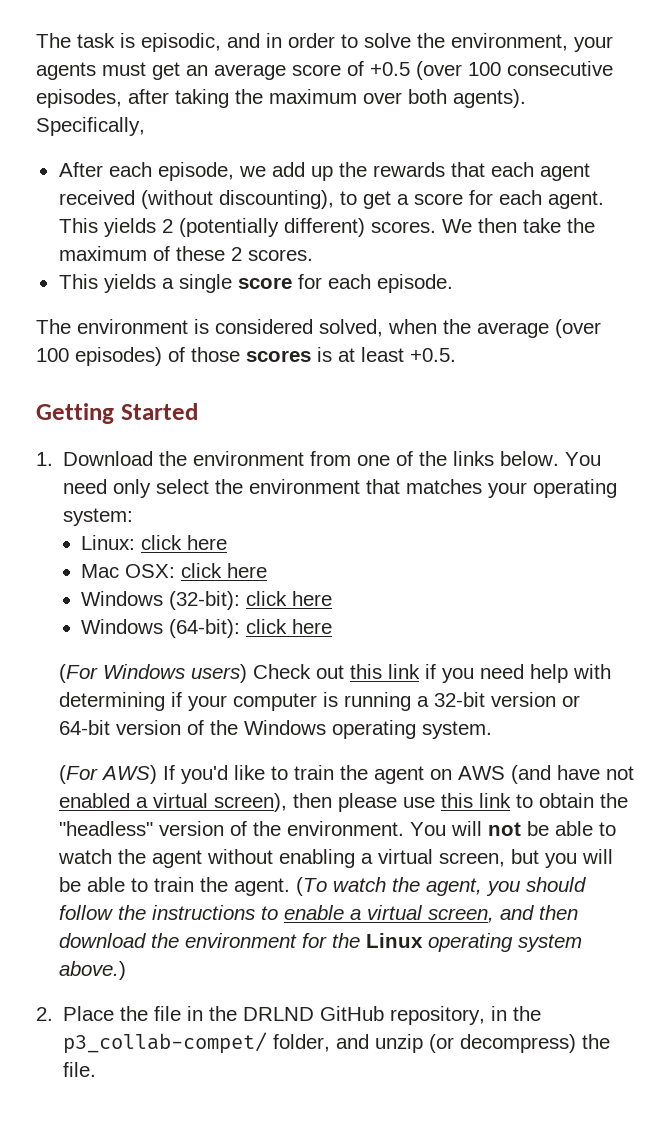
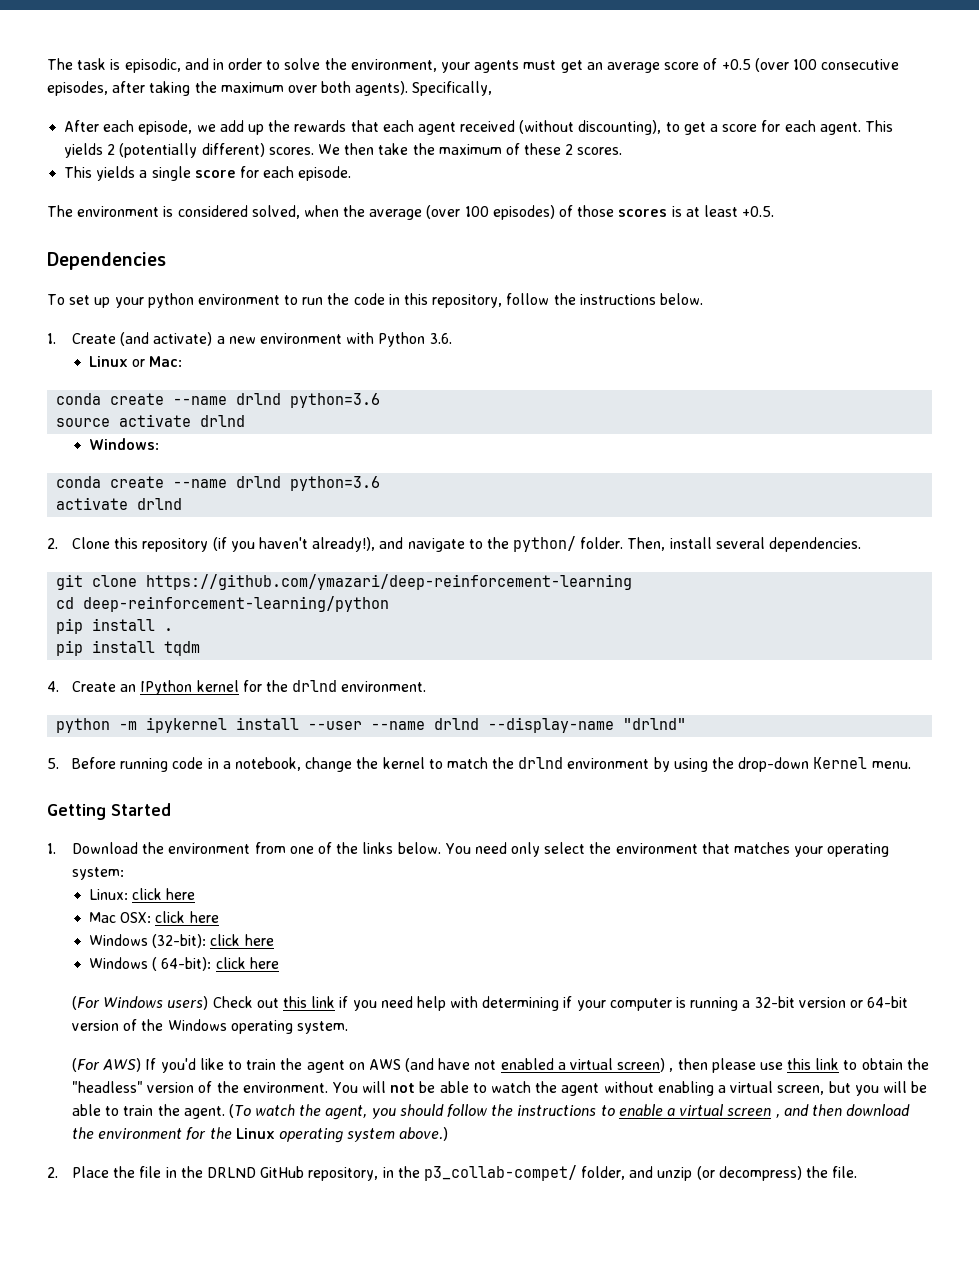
(456, 355) none -> [47,252,166,270] [47,293,703,308] [47,332,452,347] [89,356,183,367] [56,393,381,408] [56,414,246,427] [89,438,160,450] [56,476,381,491] [56,497,183,510] [47,536,861,552] [56,574,633,590] [56,596,390,612] [56,618,174,634] [56,640,201,656] [47,680,427,695] [56,717,687,733] [47,757,911,772] // Dependencies // To set up your python environment to run the code in this repository, follow the instructions below. // 1. Create (and activate) a new environment with Python 3.6. // Linux or Mac: // conda create --name drlnd python=3.6 // source activate drlnd // Windows: // conda create --name drlnd python=3.6 // activate drlnd // 2. Clone this repository (if you haven't already!), and navigate to the python/ folder. Then, install several dependencies. // git clone https://github.com/ymazari/deep-reinforcement-learning // cd deep-reinforcement-learning/python // pip install . // pip install tqdm // 4. Create an IPython kernel for the drlnd environment. // python -m ipykernel install --user --name drlnd --display-name "drlnd" // 5. Before running code in a notebook, change the kernel to match the drlnd environment by using the drop-down Kernel menu.
[169,619,241,638] (64-bit): -> [152,957,212,971] ( 64-bit):
[213,793,287,812] screen), -> [617,1058,674,1072] screen) ,
[427,908,494,923] screen, -> [727,1108,780,1118] screen ,

